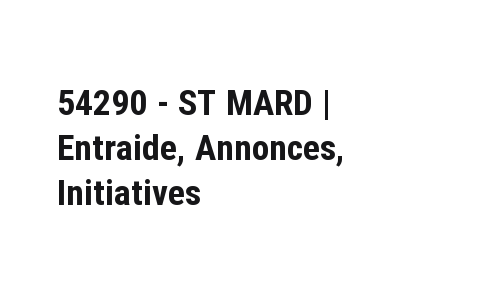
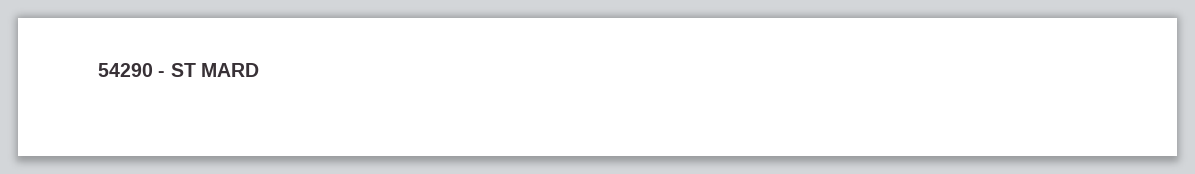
[322,90,332,120] [57,134,344,167] [57,179,201,205] | Entraide, Annonces, Initiatives -> (259, 70) none

